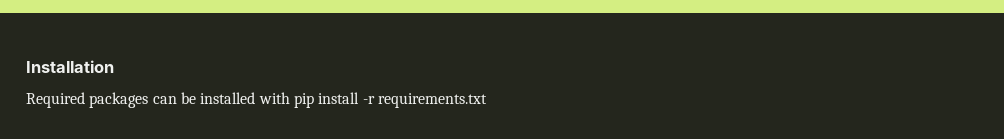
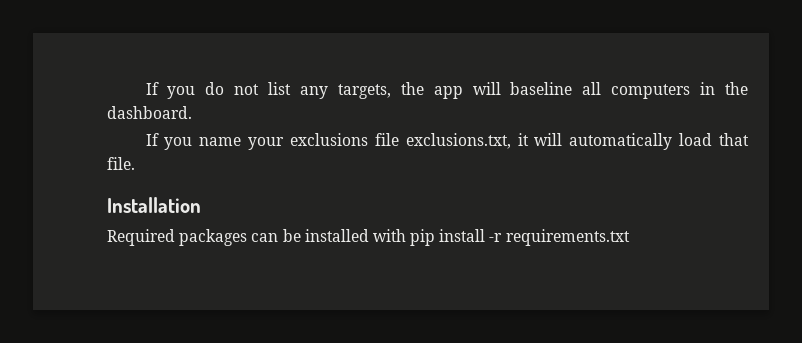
(26, 66) none -> [145,82,748,99] [107,106,192,119] [145,133,749,150] [107,157,135,170] If you do not list any targets, the app will baseline all computers in the dashboard. // If you name your exclusions file exclusions.txt, it will automatically load that file. //

